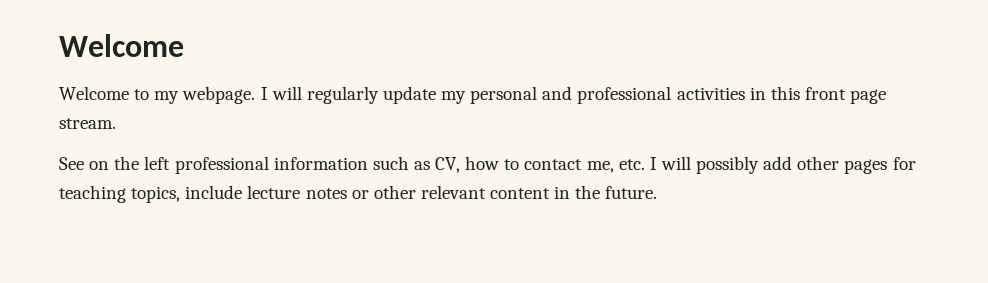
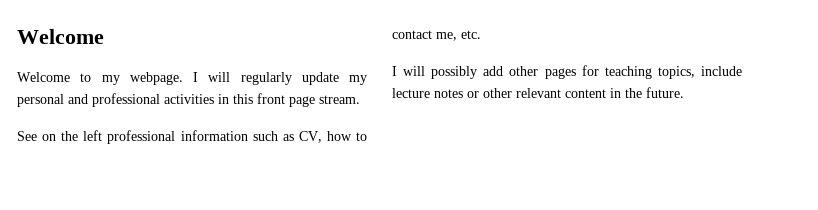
(645, 164) none -> (481, 34) //

